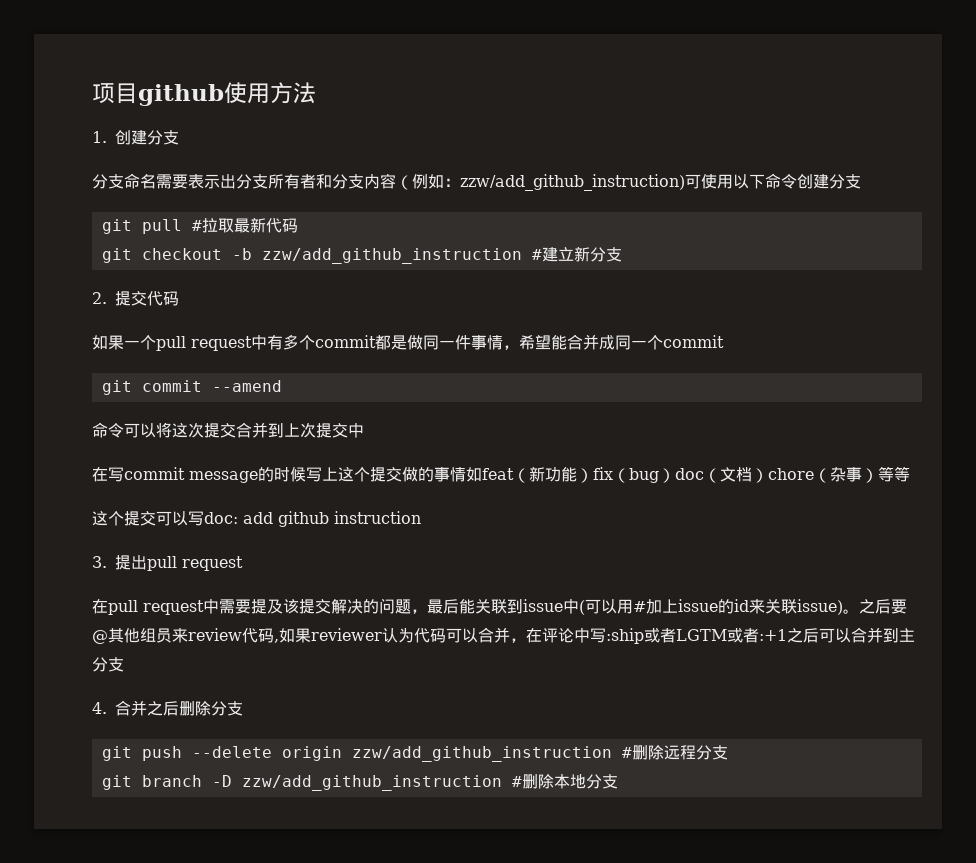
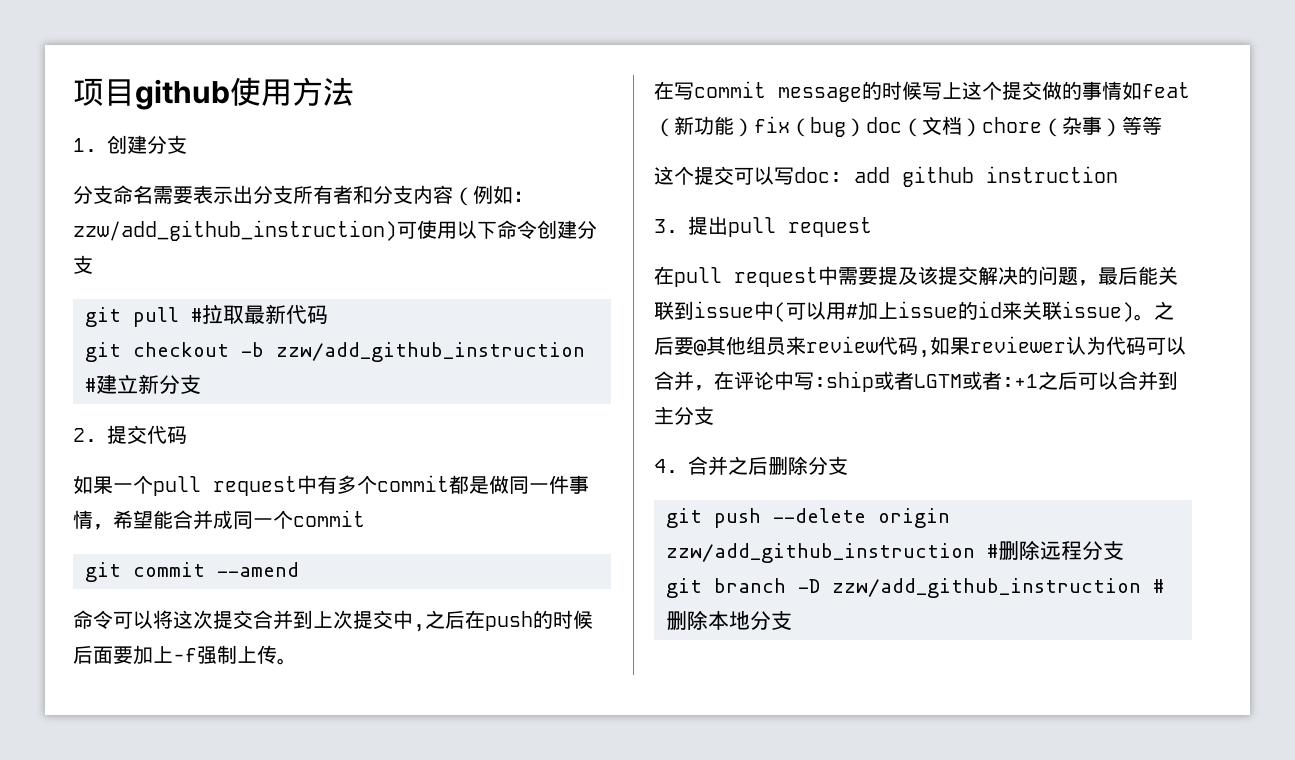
(364, 430) none -> [413,610,593,632] [73,645,297,665] ,之后在push的时候后面要加上-f强制上传。

